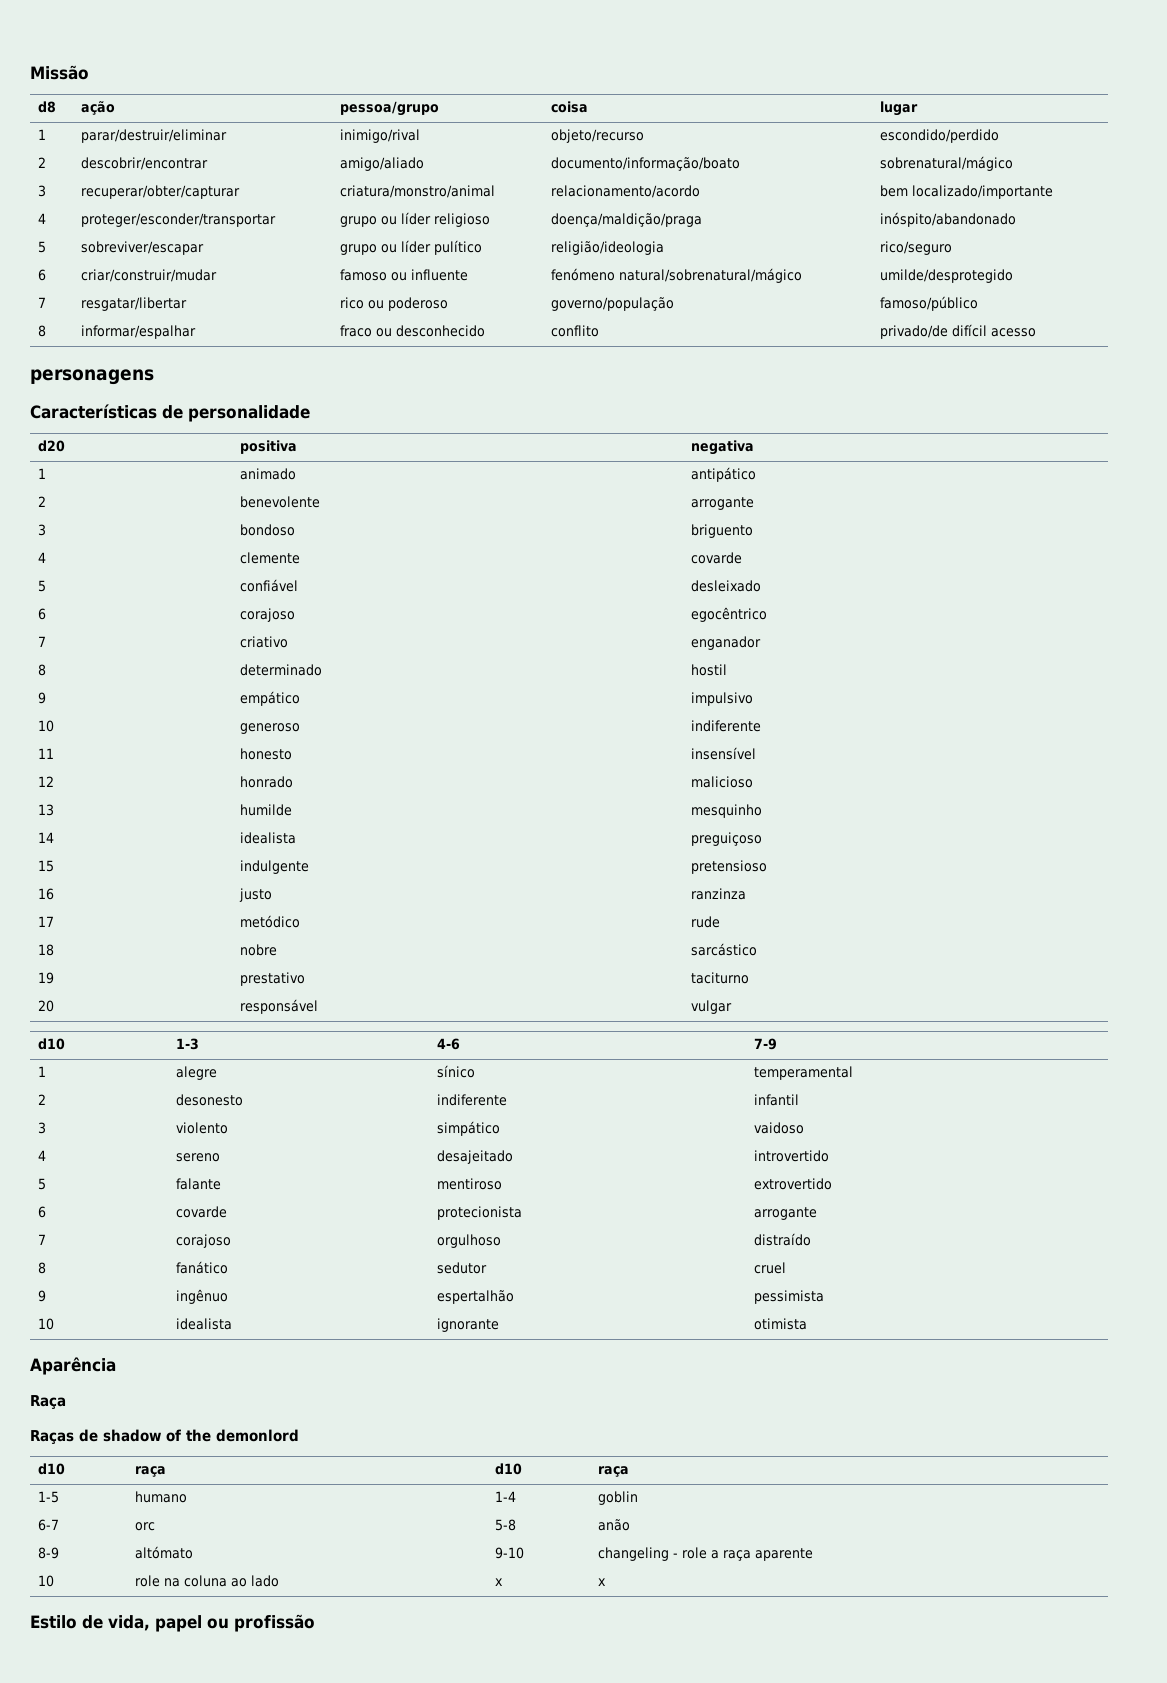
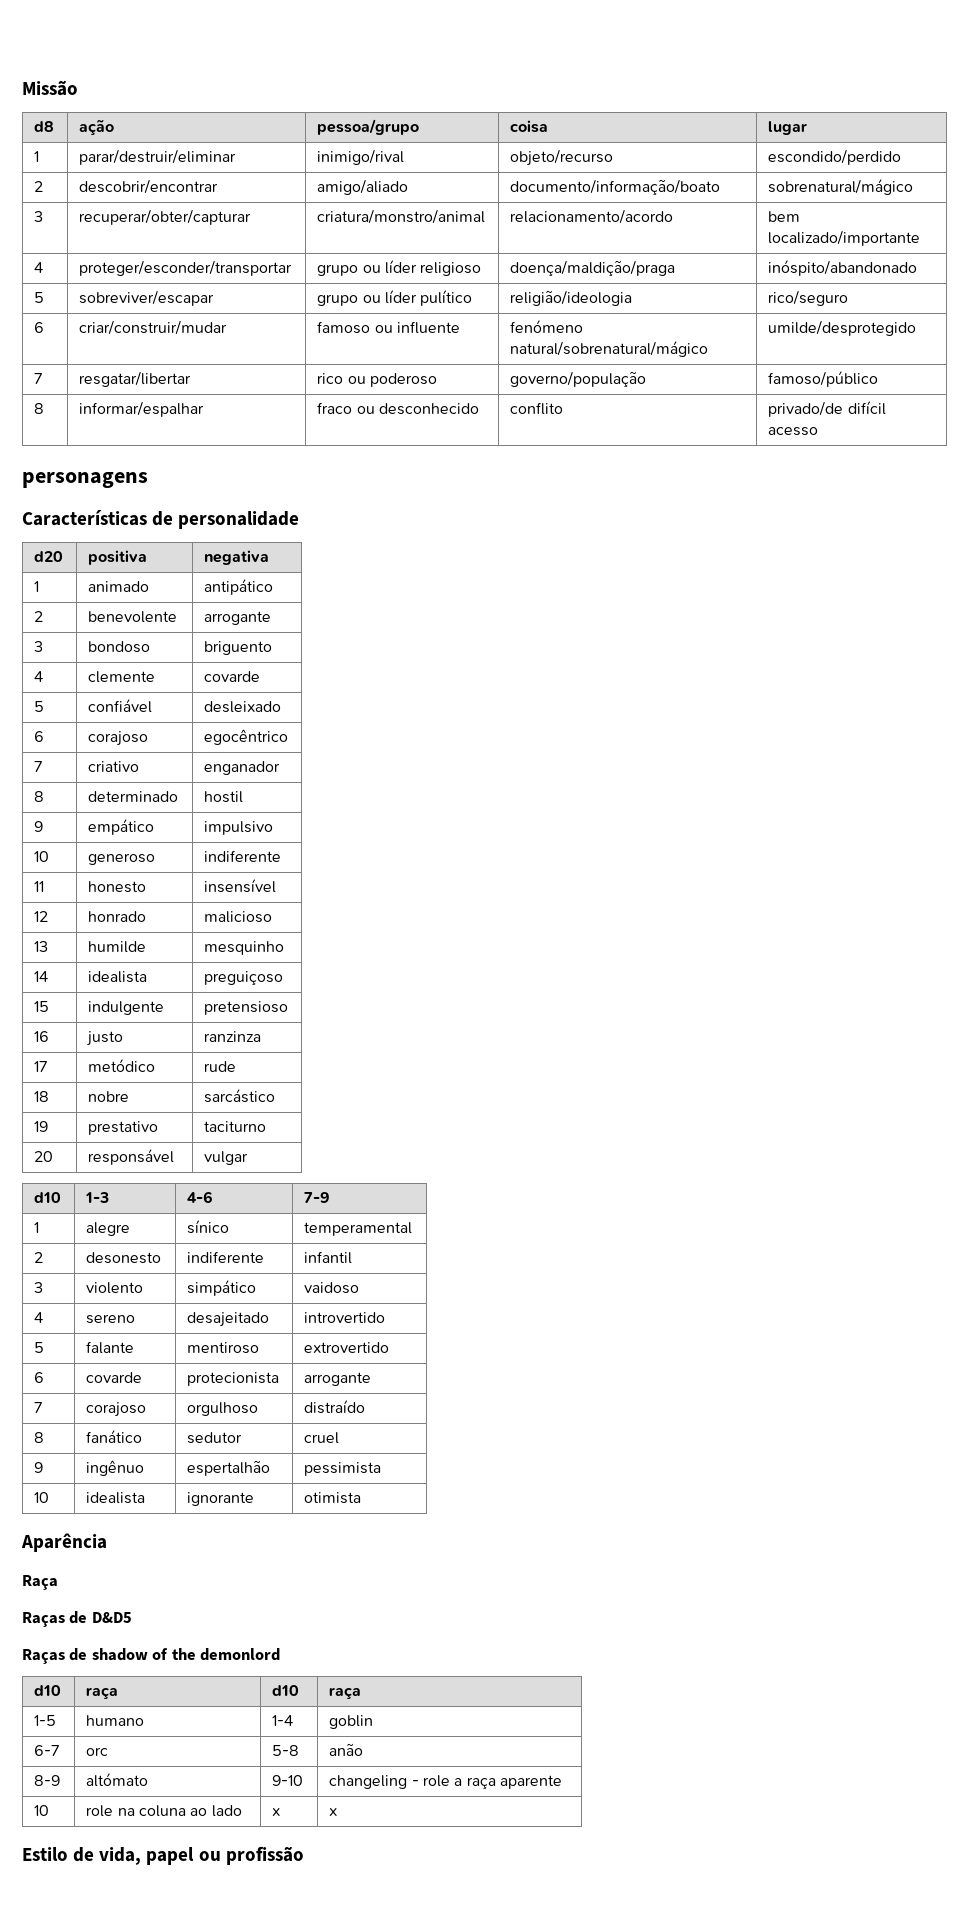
(66, 1402) none -> [22,1611,132,1627] // Raças de D&D5

